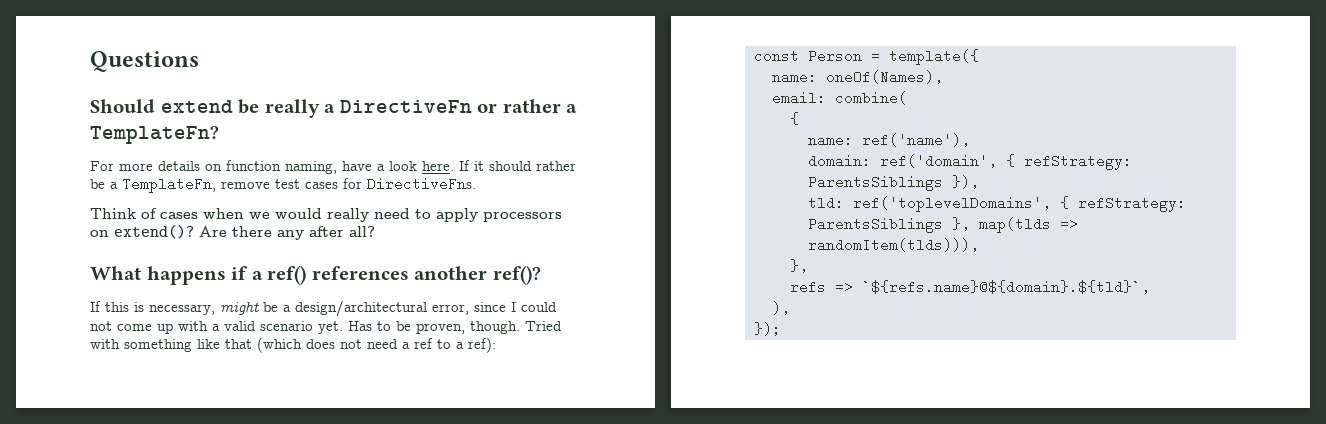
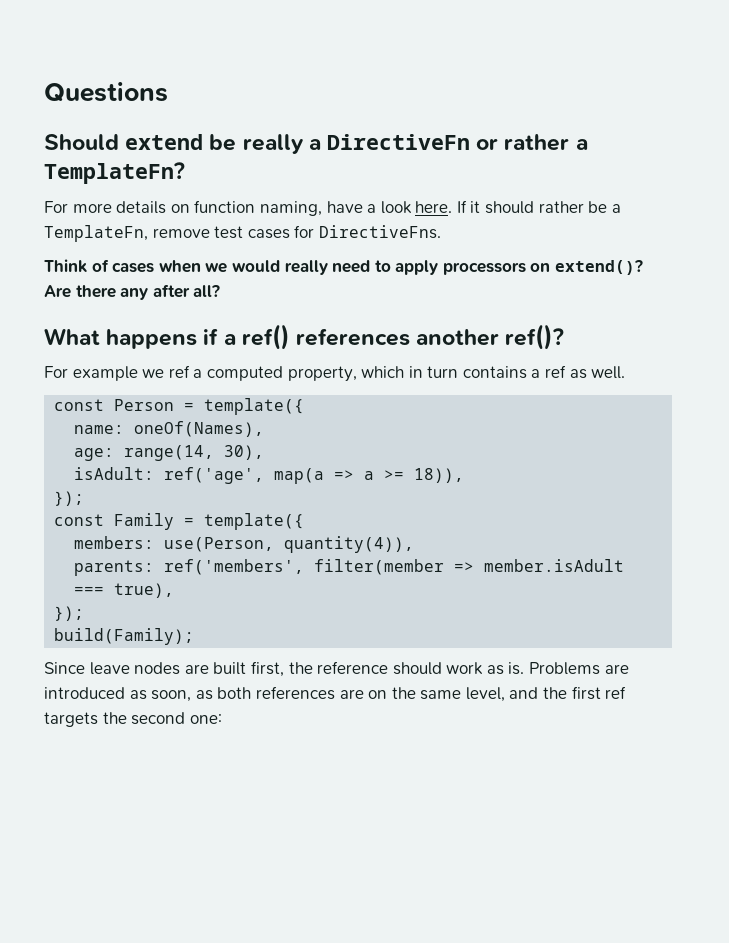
[90,300,557,317] [90,321,562,334] [90,337,496,353] If this is necessary, might be a design/architectural error, since I could not come up with a valid scenario yet. Has to be proven, though. Tried with something like that (which does not need a ref to a ref): -> [44,365,626,382] For example we ref a computed property, which in turn contains a ref as well.
[771,91,907,105] [789,112,799,125] [807,133,970,147] [807,154,1132,170] [807,175,979,191] [807,196,1186,212] [807,217,1078,233] [807,238,979,252] [789,259,808,273] [789,280,1150,294] [771,301,790,315] [753,322,781,336] email: combine( // { // name: ref('name'), // domain: ref('domain', { refStrategy: ParentsSiblings }), // tld: ref('toplevelDomains', { refStrategy: ParentsSiblings }, map(tlds => randomItem(tlds))), // }, // refs => `${refs.name}@${domain}.${tld}`, // ), // }); -> [74,445,265,461] [74,467,465,484] [54,491,85,506] [54,513,305,530] [74,536,415,553] [74,559,625,576] [74,583,175,598] [54,606,85,621] [54,628,195,645] [44,661,629,677] [44,686,627,702] [44,712,222,727] age: range(14, 30), // isAdult: ref('age', map(a => a >= 18)), // }); // const Family = template({ // members: use(Person, quantity(4)), // parents: ref('members', filter(member => member.isAdult === true), // }); // build(Family); // Since leave nodes are built first, the reference should work as is. Problems are introduced as soon, as both references are on the same level, and the first ref targets the second one:

